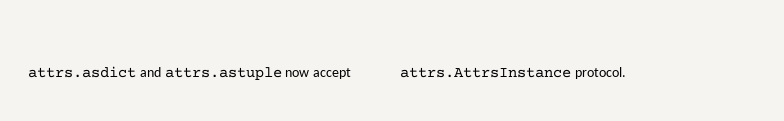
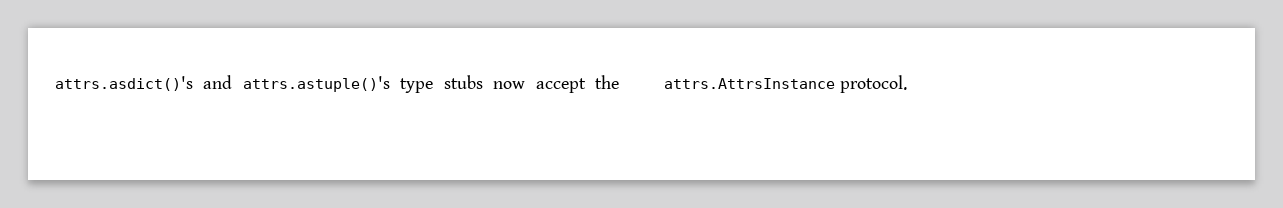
[28,66,282,80] attrs.asdict and attrs.astuple -> [55,75,483,93] attrs.asdict()'s and attrs.astuple()'s type stubs
(352, 73) none -> [595,75,620,89] the

